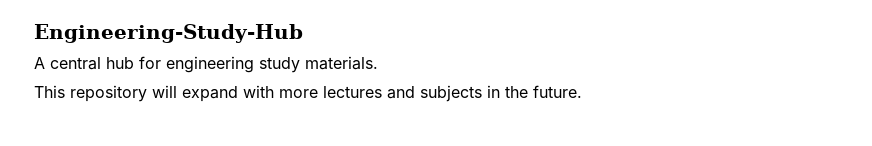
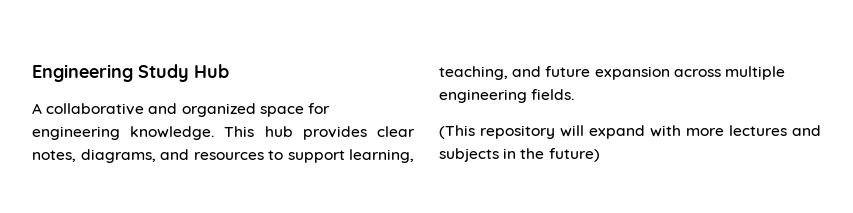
[34,24,303,43] [34,56,378,73] [34,85,65,98] Engineering-Study-Hub // A central hub for engineering study materials. // This -> [32,64,229,82] [32,103,330,117] [32,126,415,140] [32,149,414,163] [439,66,785,80] [439,89,575,103] [439,125,475,139] Engineering Study Hub // A collaborative and organized space for engineering knowledge. This hub provides clear notes, diagrams, and resources to support learning, teaching, and future expansion across multiple engineering fields. // (This
[533,85,582,98] future. -> [548,148,600,162] future)

